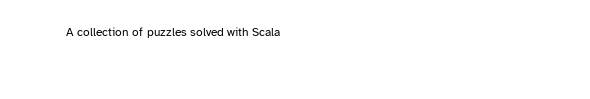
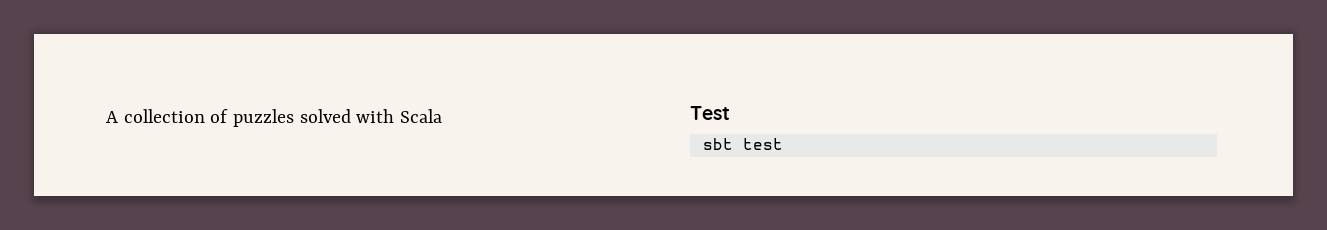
(281, 32) none -> [690,106,730,120] [702,138,783,150] // Test // sbt test

